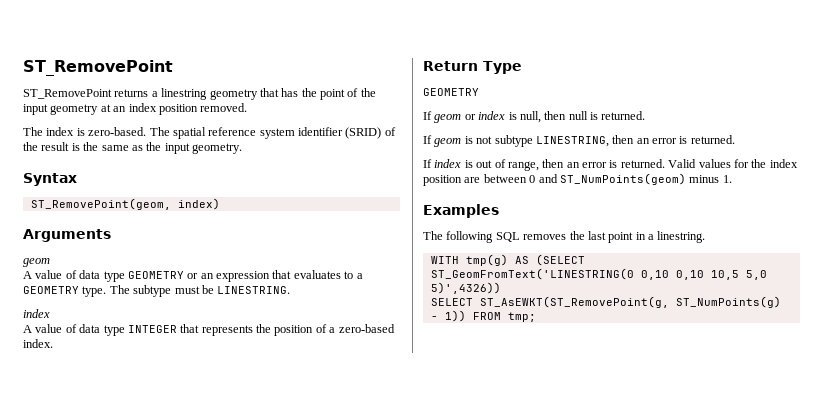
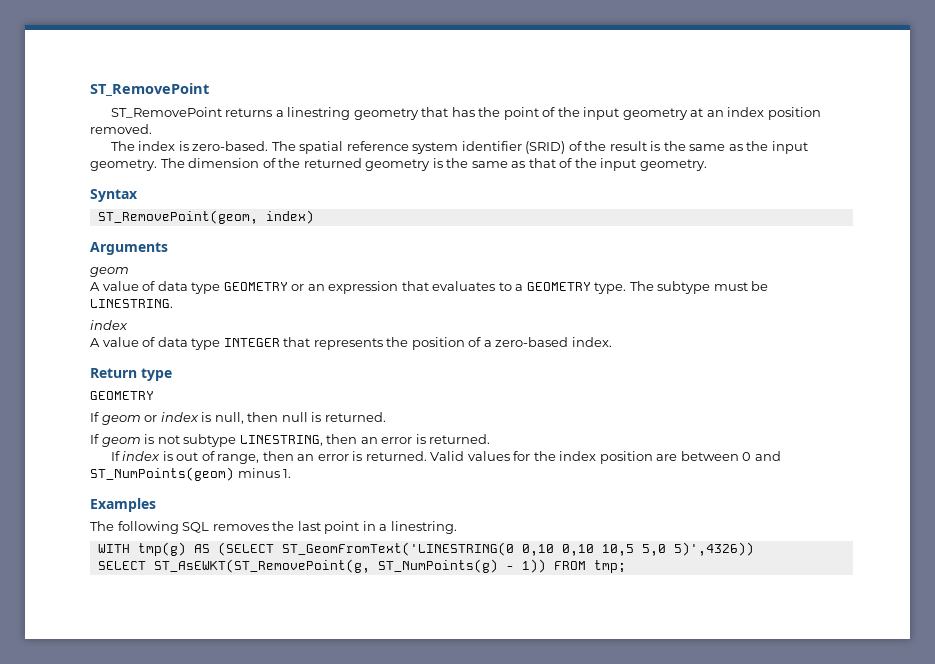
(242, 148) none -> [160,158,707,171] The dimension of the returned geometry is the same as that of the input geometry.
[483,61,522,74] Type -> [141,368,172,381] type

